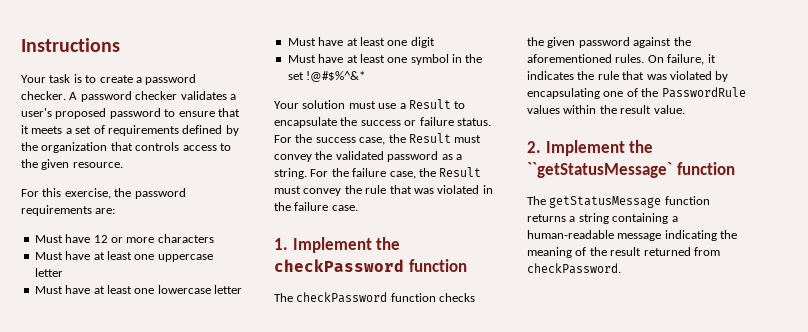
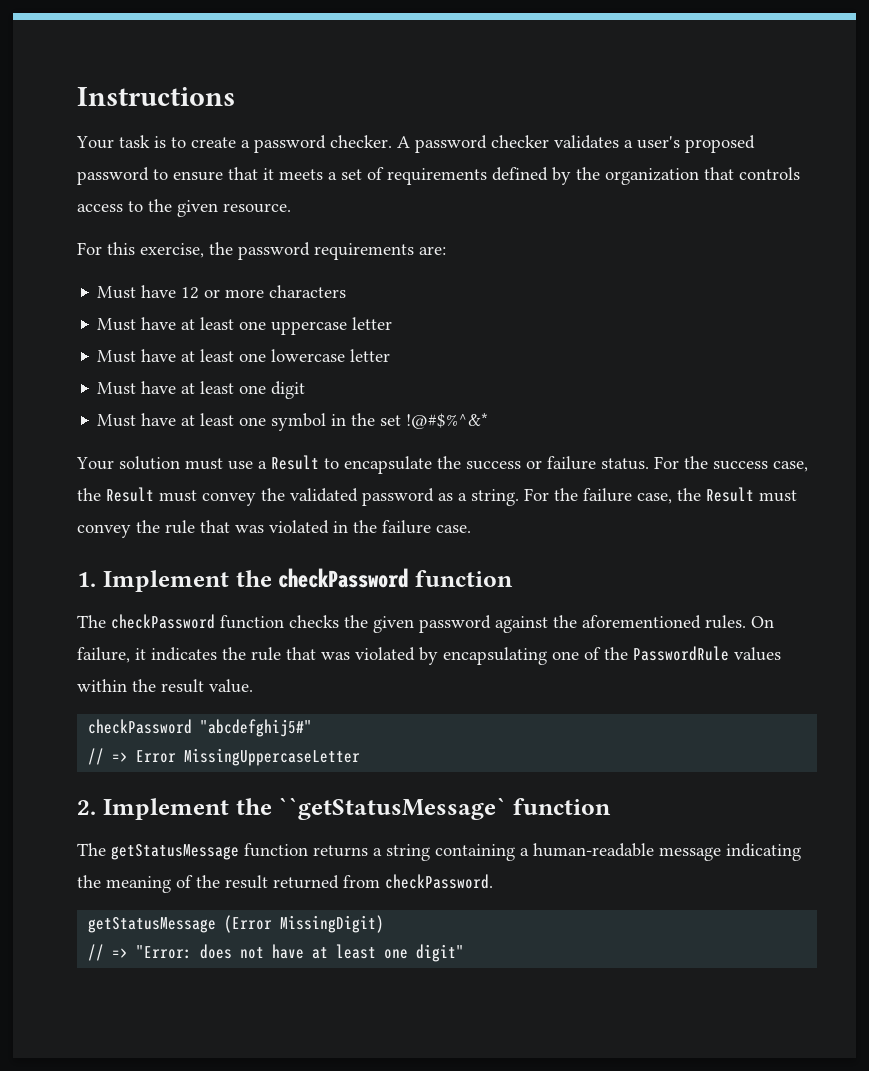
(685, 109) none -> [88,719,313,737] [88,748,361,766] // checkPassword "abcdefghij5#" // // => Error MissingUppercaseLetter
(621, 268) none -> [88,915,385,933] [88,944,465,962] // getStatusMessage (Error MissingDigit) // // => "Error: does not have at least one digit"

